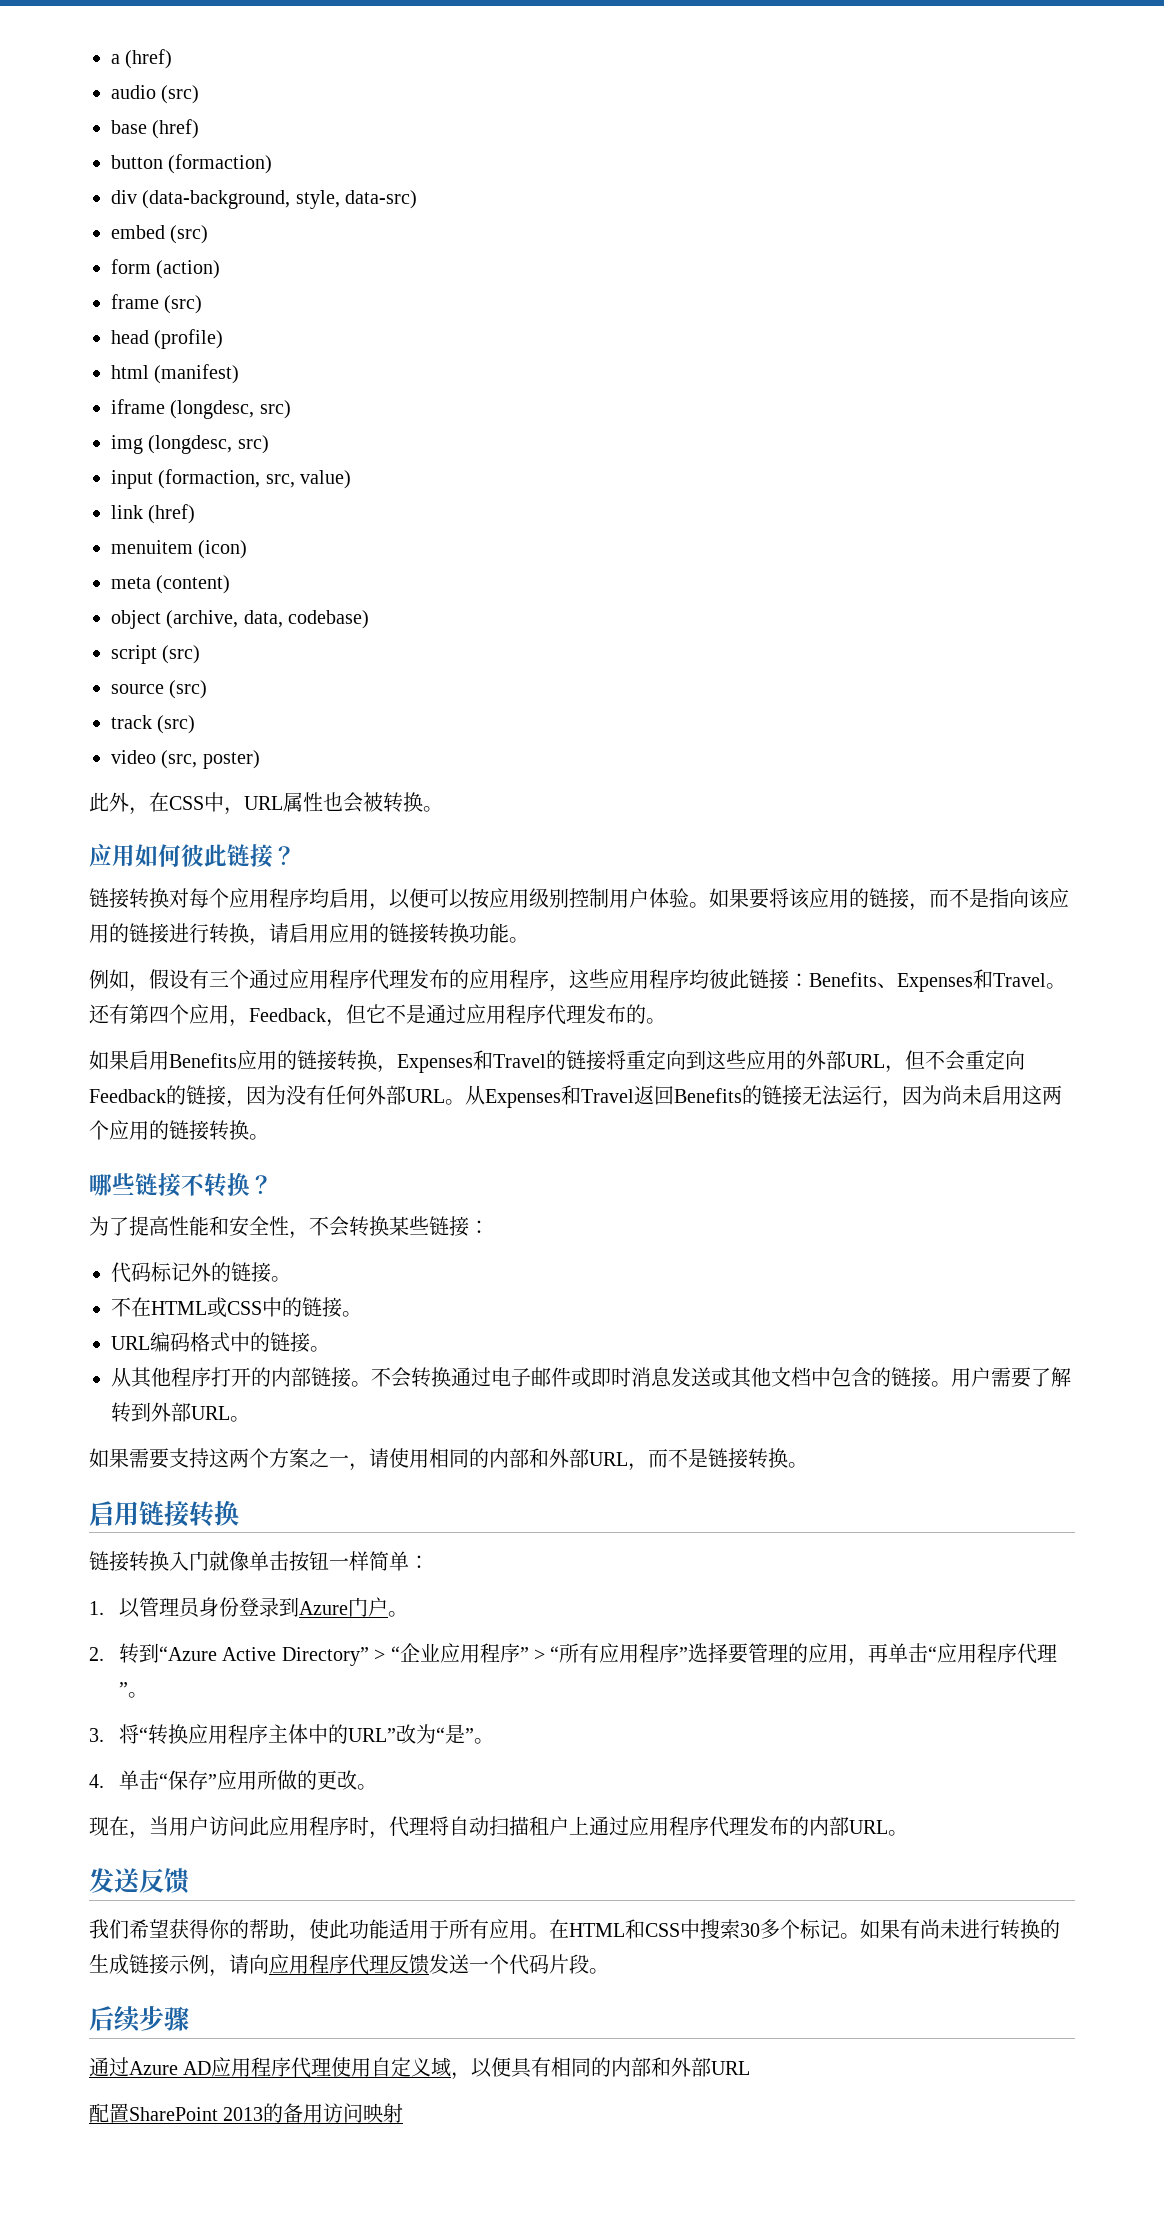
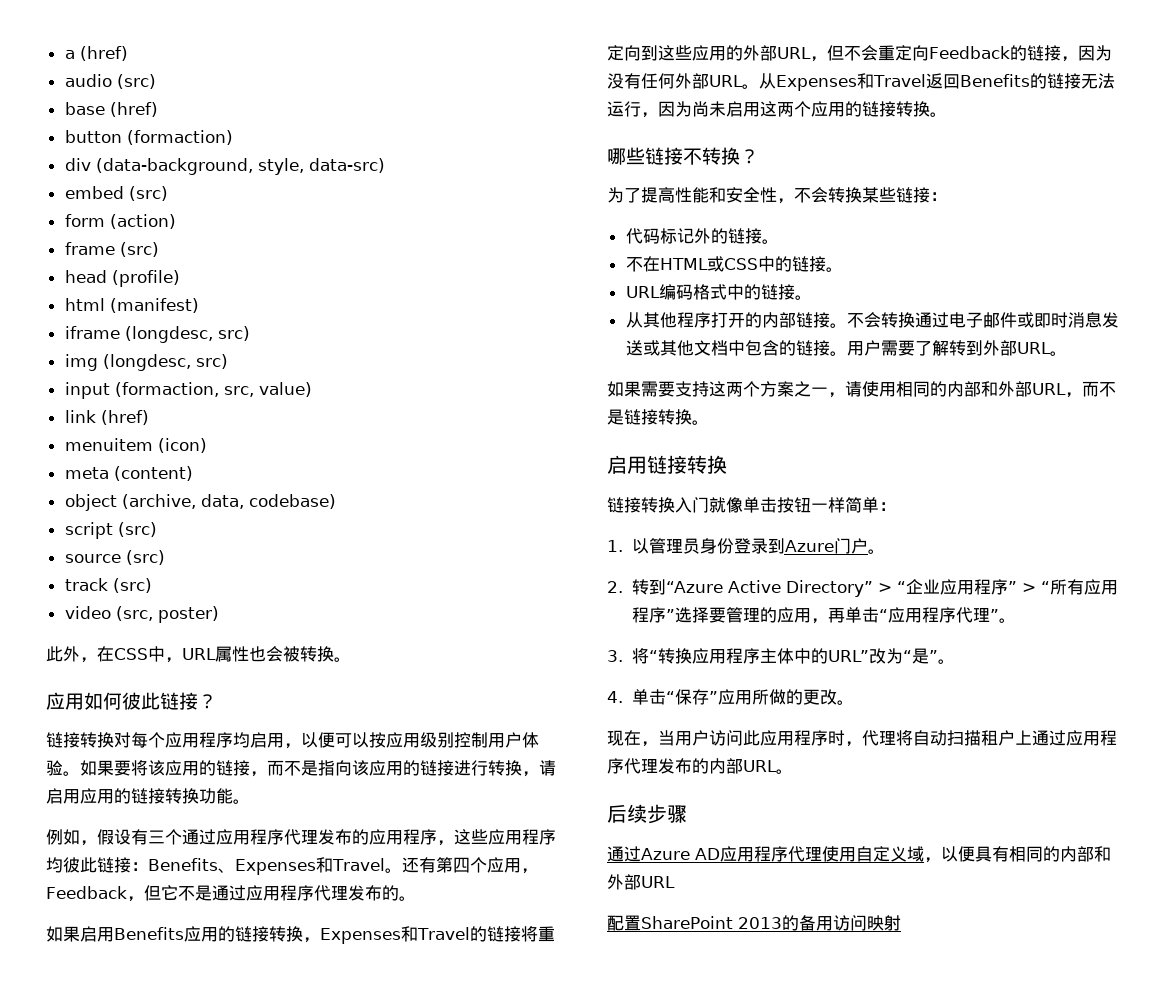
[89,1868,189,1894] [89,1919,1060,1942] [89,1954,609,1977] // 发送反馈 // 我们希望获得你的帮助，使此功能适用于所有应用。在HTML和CSS中搜索30多个标记。如果有尚未进行转换的生成链接示例，请向应用程序代理反馈发送一个代码片段。 -> (793, 771) none

